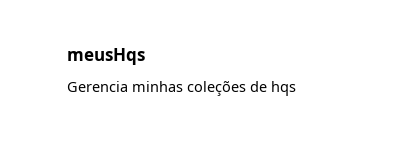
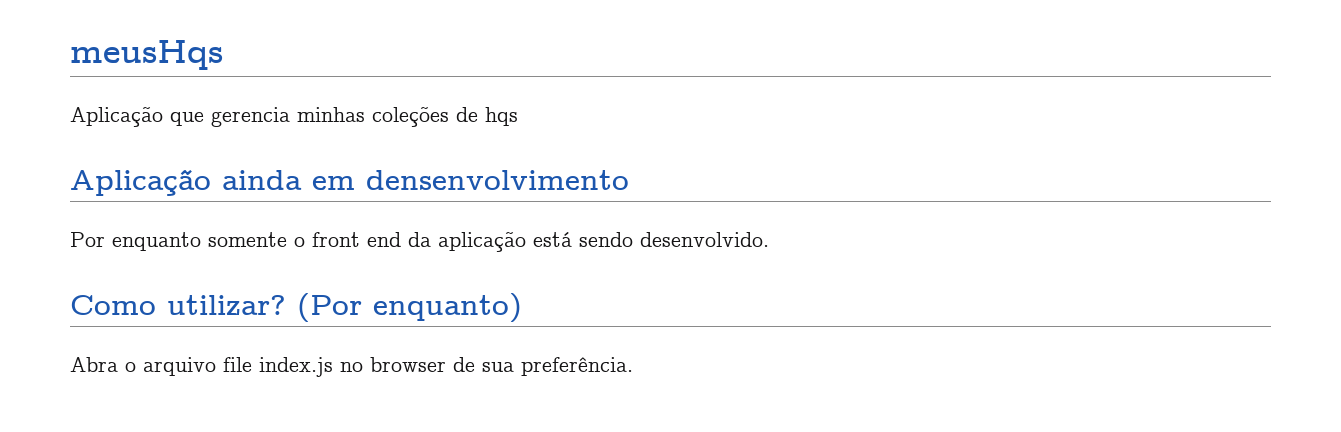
[67,81,128,92] Gerencia -> [70,106,290,127] Aplicação que gerencia
(296, 88) none -> [70,169,629,196] [70,231,769,252] [70,293,522,323] [70,357,633,377] // Aplicação ainda em densenvolvimento // Por enquanto somente o front end da aplicação está sendo desenvolvido. // Como utilizar? (Por enquanto) // Abra o arquivo file index.js no browser de sua preferência.

